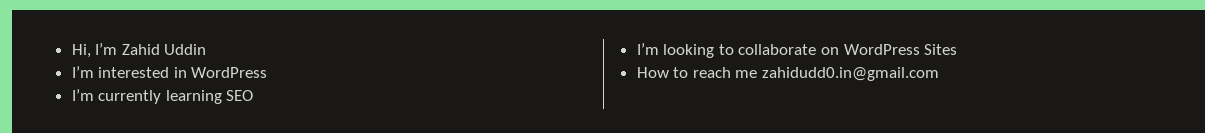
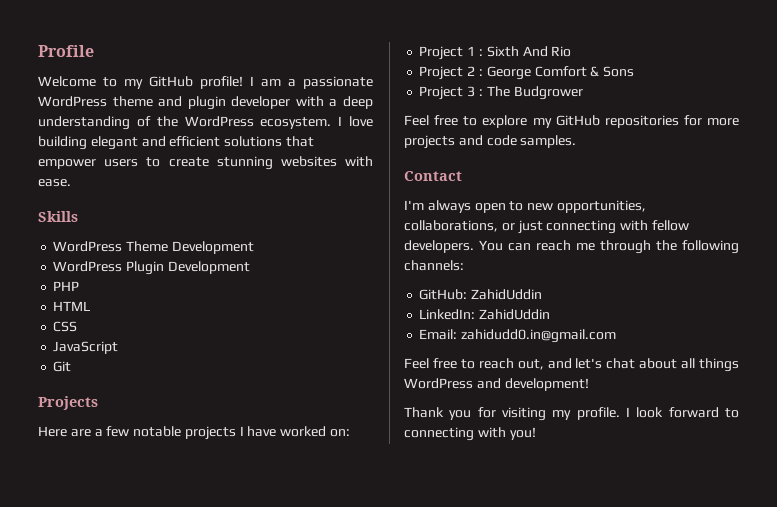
[71,43,207,58] [71,66,268,78] [71,89,254,104] [636,43,958,58] [636,67,940,81] Hi, I’m Zahid Uddin // I’m interested in WordPress // I’m currently learning SEO // I’m looking to collaborate on WordPress Sites // How to reach me zahidudd0.in@gmail.com -> [38,45,94,57] [38,76,373,89] [38,96,373,110] [38,116,373,130] [38,136,314,150] [38,156,373,170] [38,179,71,187] [38,211,78,222] [53,241,254,254] [53,261,250,275] [53,281,80,291] [53,301,91,311] [53,321,78,332] [53,341,119,354] [53,361,72,372] [38,396,98,410] [38,426,351,440] [419,46,572,60] [419,66,635,80] [419,86,583,100] [404,115,739,128] [404,135,577,149] [404,171,462,181] [404,200,646,213] [404,220,689,234] [404,240,739,254] [404,260,464,271] [419,289,543,300] [419,309,551,320] [419,329,617,343] [404,358,739,372] [404,378,589,391] [404,407,739,421] [404,427,536,441] Profile // Welcome to my GitHub profile! I am a passionate WordPress theme and plugin developer with a deep understanding of the WordPress ecosystem. I love building elegant and efficient solutions that empower users to create stunning websites with ease. // Skills // WordPress Theme Development // WordPress Plugin Development // PHP // HTML // CSS // JavaScript // Git // Projects // Here are a few notable projects I have worked on: // Project 1 : Sixth And Rio // Project 2 : George Comfort & Sons // Project 3 : The Budgrower // Feel free to explore my GitHub repositories for more projects and code samples. // Contact // I'm always open to new opportunities, collaborations, or just connecting with fellow developers. You can reach me through the following channels: // GitHub: ZahidUddin // LinkedIn: ZahidUddin // Email: zahidudd0.in@gmail.com // Feel free to reach out, and let's chat about all things WordPress and development! // Thank you for visiting my profile. I look forward to connecting with you!

